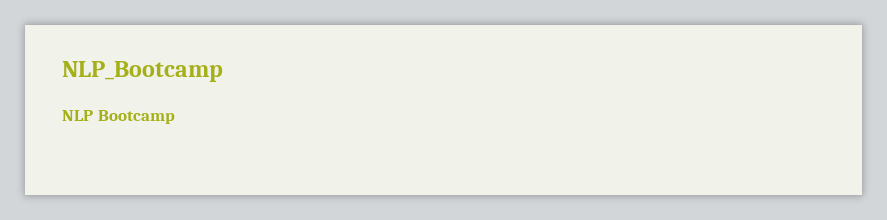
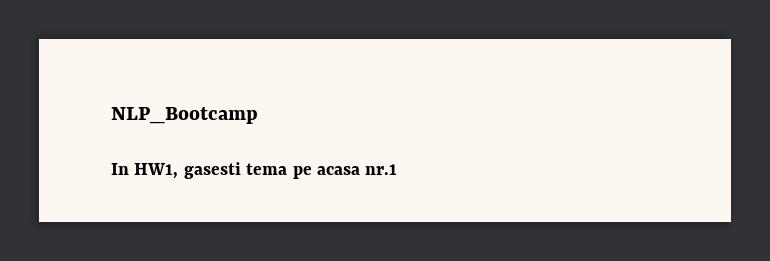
[62,110,175,124] NLP Bootcamp -> [111,162,398,179] In HW1, gasesti tema pe acasa nr.1

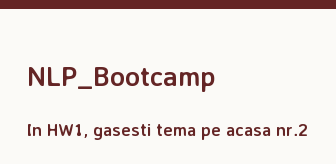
[365,164,398,175] nr.1 -> [276,124,308,136] nr.2

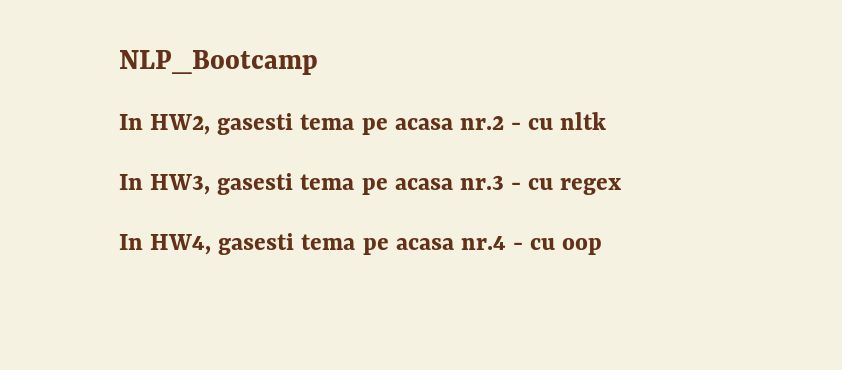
[47,124,88,138] HW1, -> [150,114,211,135] HW2,
(308, 130) none -> [511,112,607,130] [119,173,622,195] [119,233,603,255] - cu nltk // In HW3, gasesti tema pe acasa nr.3 - cu regex // In HW4, gasesti tema pe acasa nr.4 - cu oop

